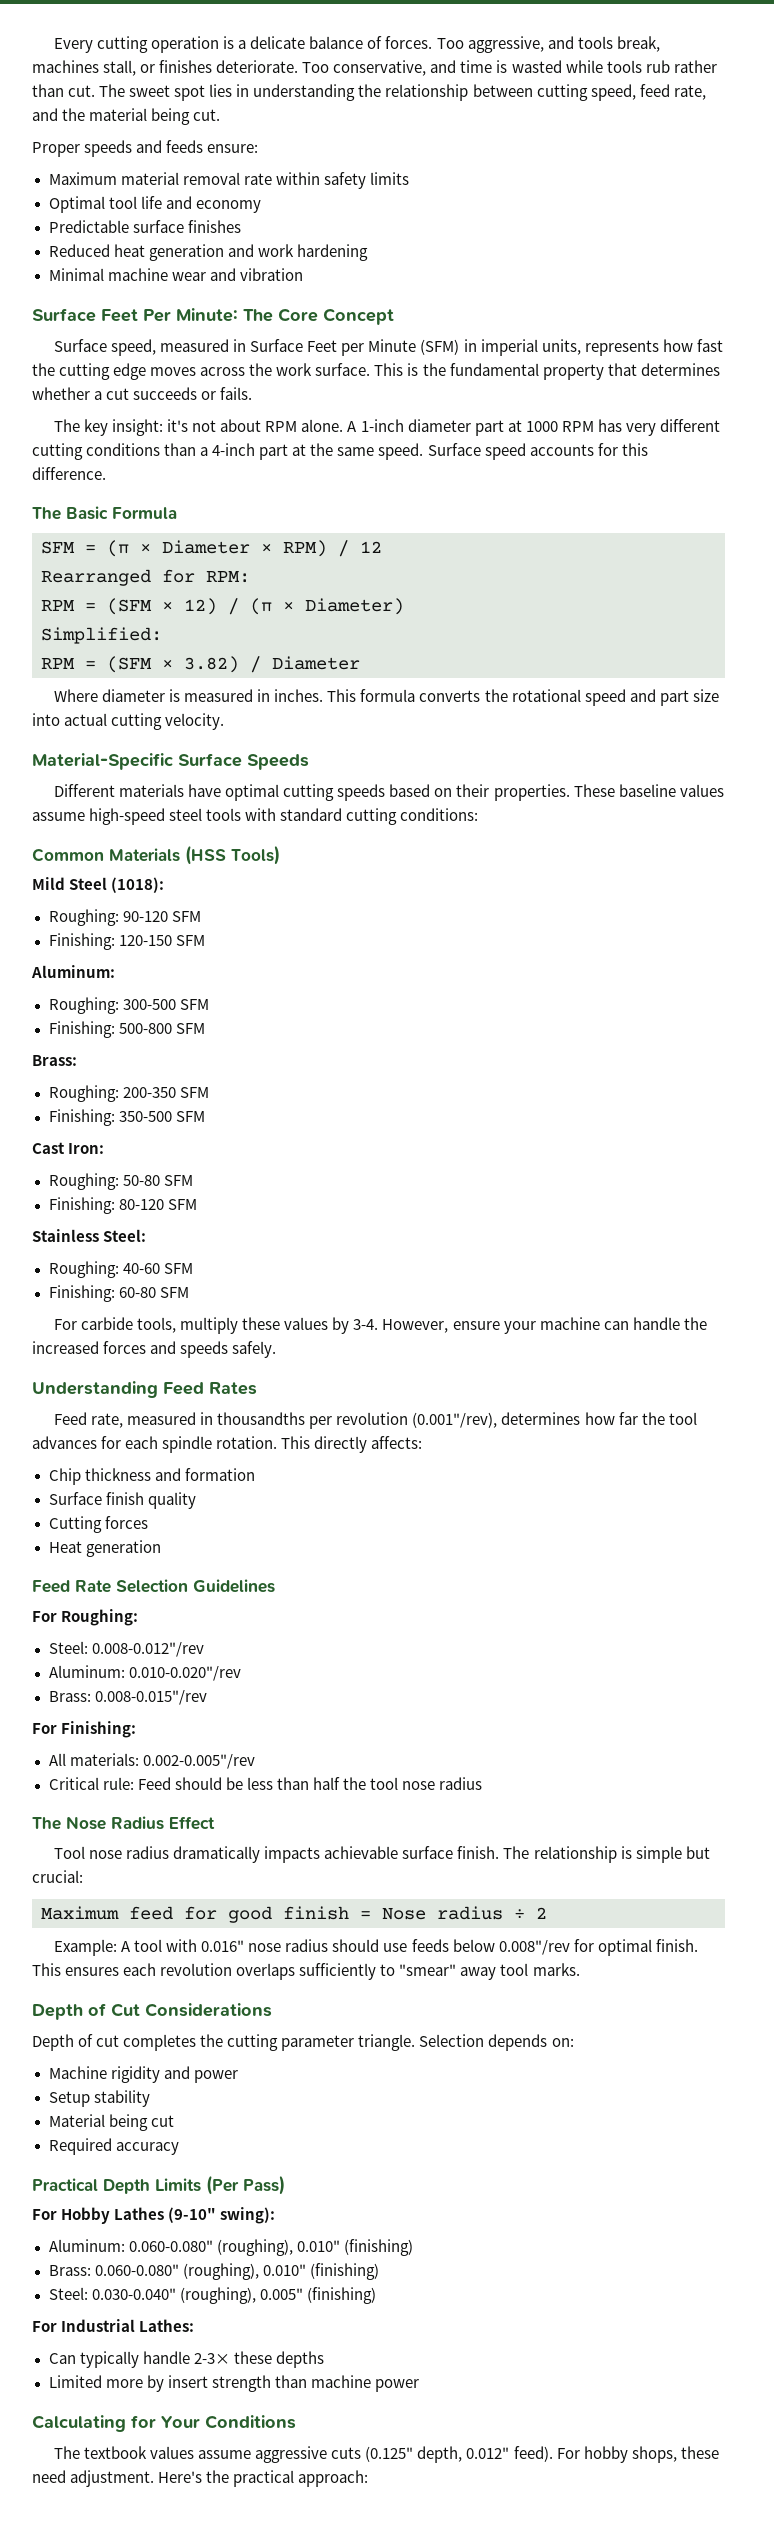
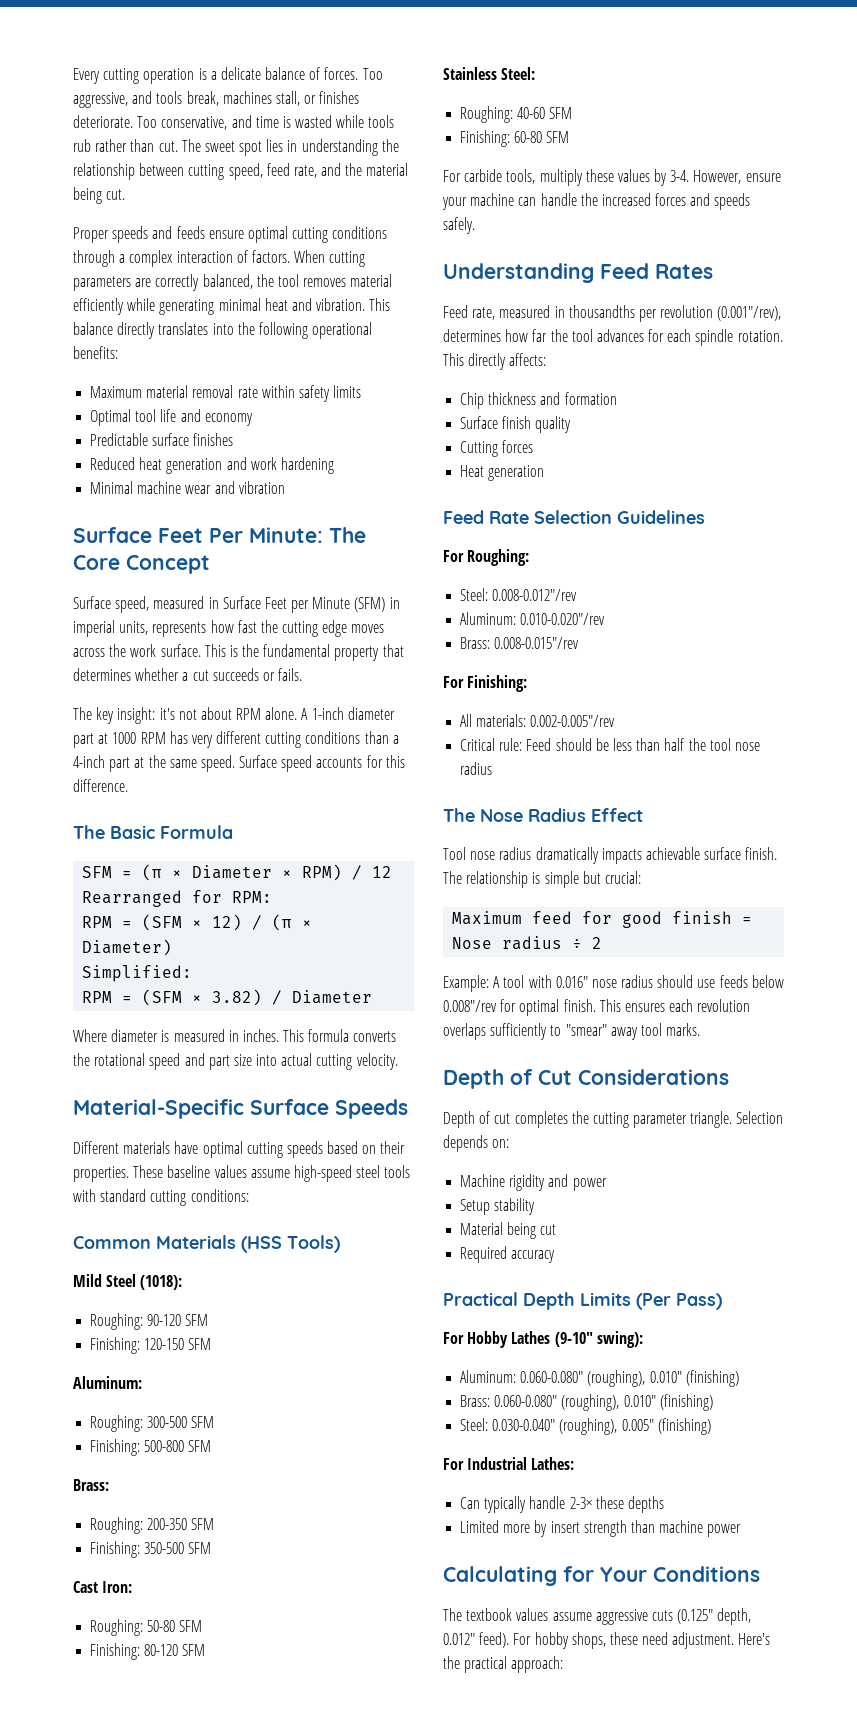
[207,144,259,153] ensure: -> [208,226,388,243] [73,250,366,267] [73,274,393,291] [73,298,391,315] [73,322,373,339] [73,346,118,359] ensure optimal cutting conditions through a complex interaction of factors. When cutting parameters are correctly balanced, the tool removes material efficiently while generating minimal heat and vibration. This balance directly translates into the following operational benefits:

